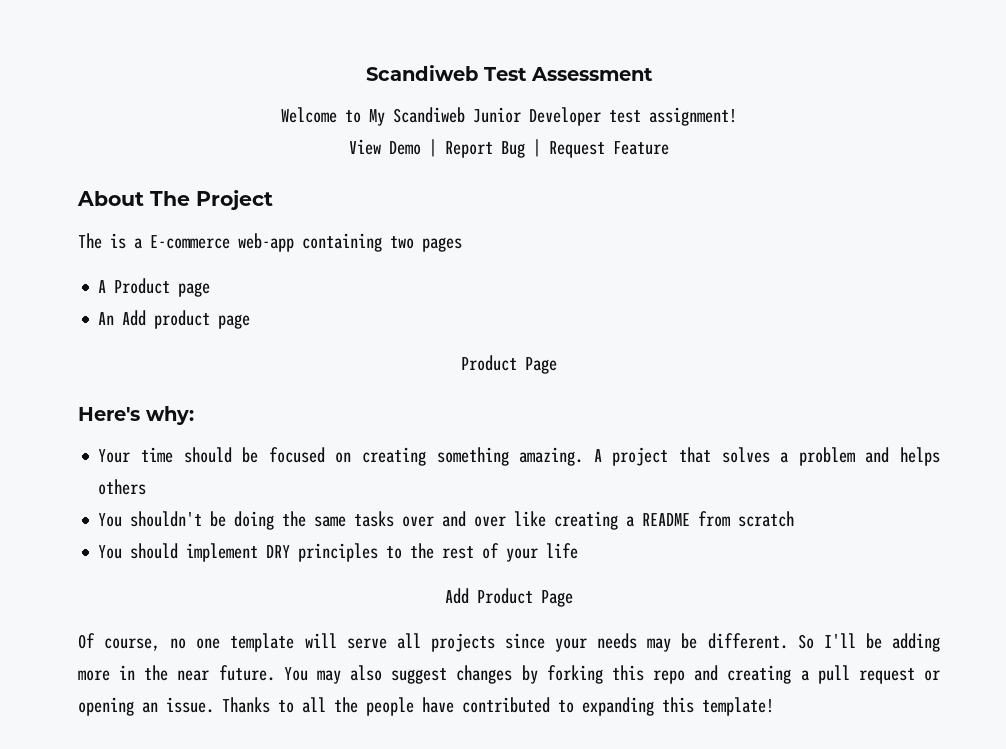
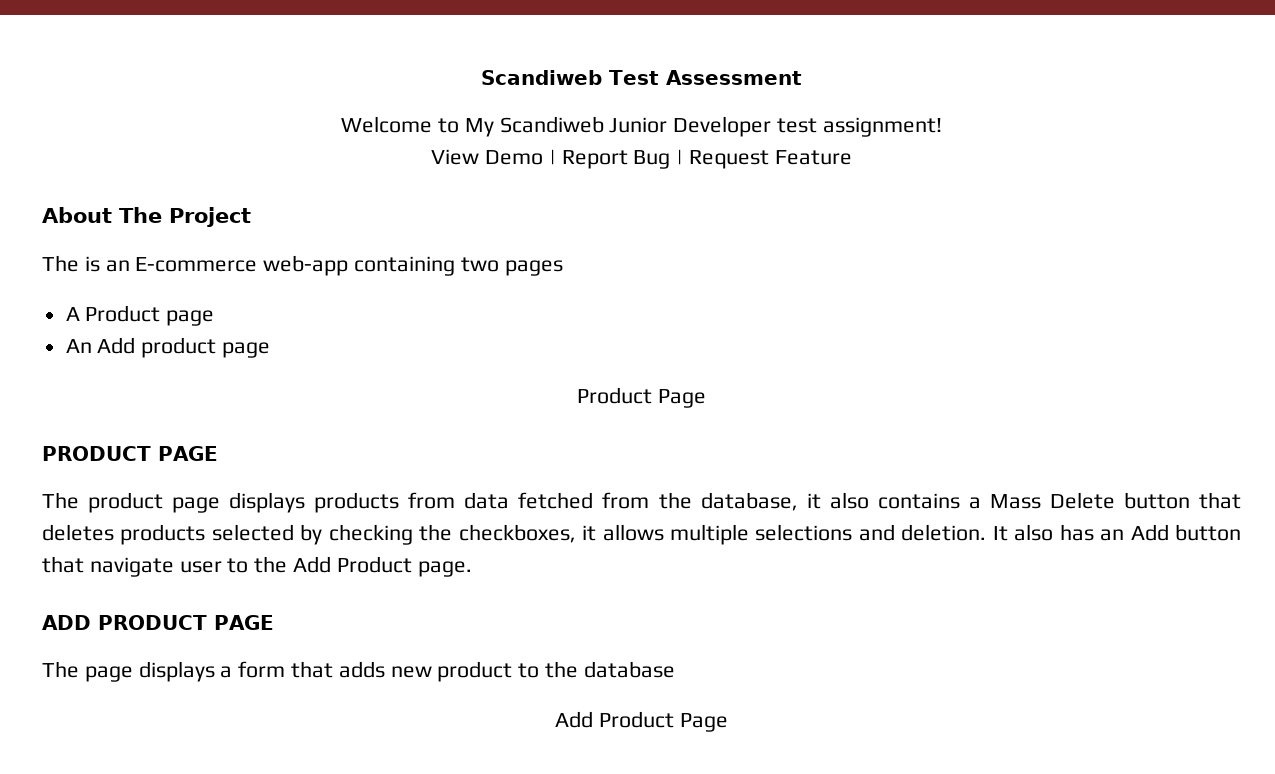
[134,238,142,249] a -> [105,260,130,272] an
[78,406,194,425] [98,447,940,466] [98,479,147,495] [98,511,795,530] [98,543,579,562] [445,588,573,607] [78,633,940,652] [78,665,940,684] [78,697,774,716] Here's why: // Your time should be focused on creating something amazing. A project that solves a problem and helps others // You shouldn't be doing the same tasks over and over like creating a README from scratch // You should implement DRY principles to the rest of your life // Add Product Page // Of course, no one template will serve all projects since your needs may be different. So I'll be adding more in the near future. You may also suggest changes by forking this repo and creating a pull request or opening an issue. Thanks to all the people have contributed to expanding this template! -> [42,446,218,461] [42,492,1241,513] [42,524,1241,545] [42,556,472,577] [42,615,274,630] [42,661,675,682] [555,711,728,732] PRODUCT PAGE // The product page displays products from data fetched from the database, it also contains a Mass Delete button that deletes products selected by checking the checkboxes, it allows multiple selections and deletion. It also has an Add button that navigate user to the Add Product page. // ADD PRODUCT PAGE // The page displays a form that adds new product to the database // Add Product Page

